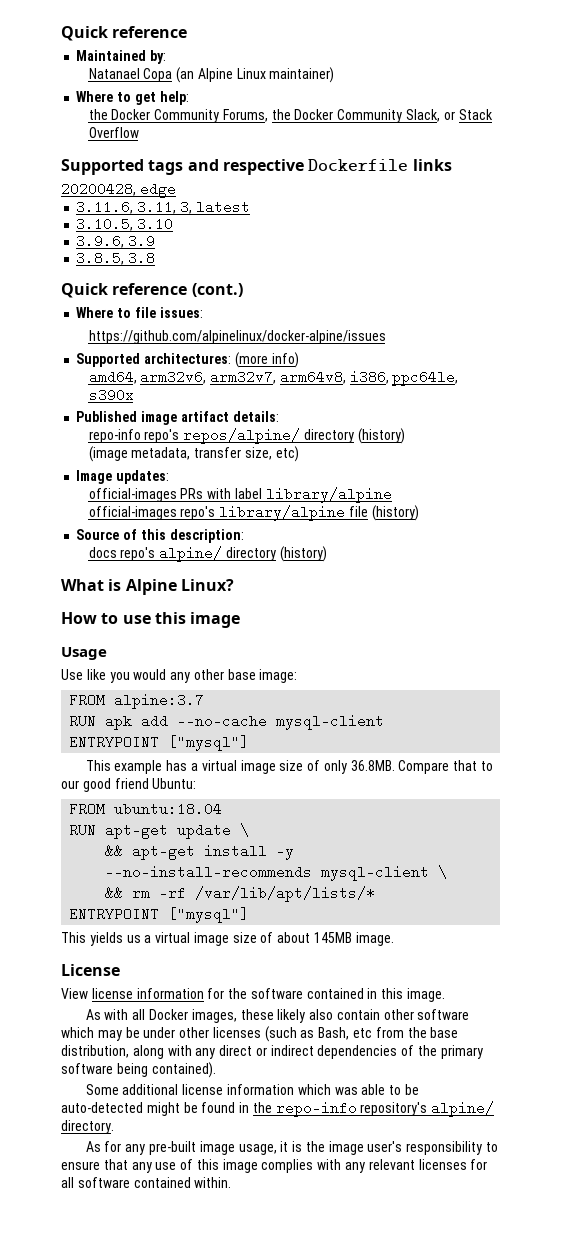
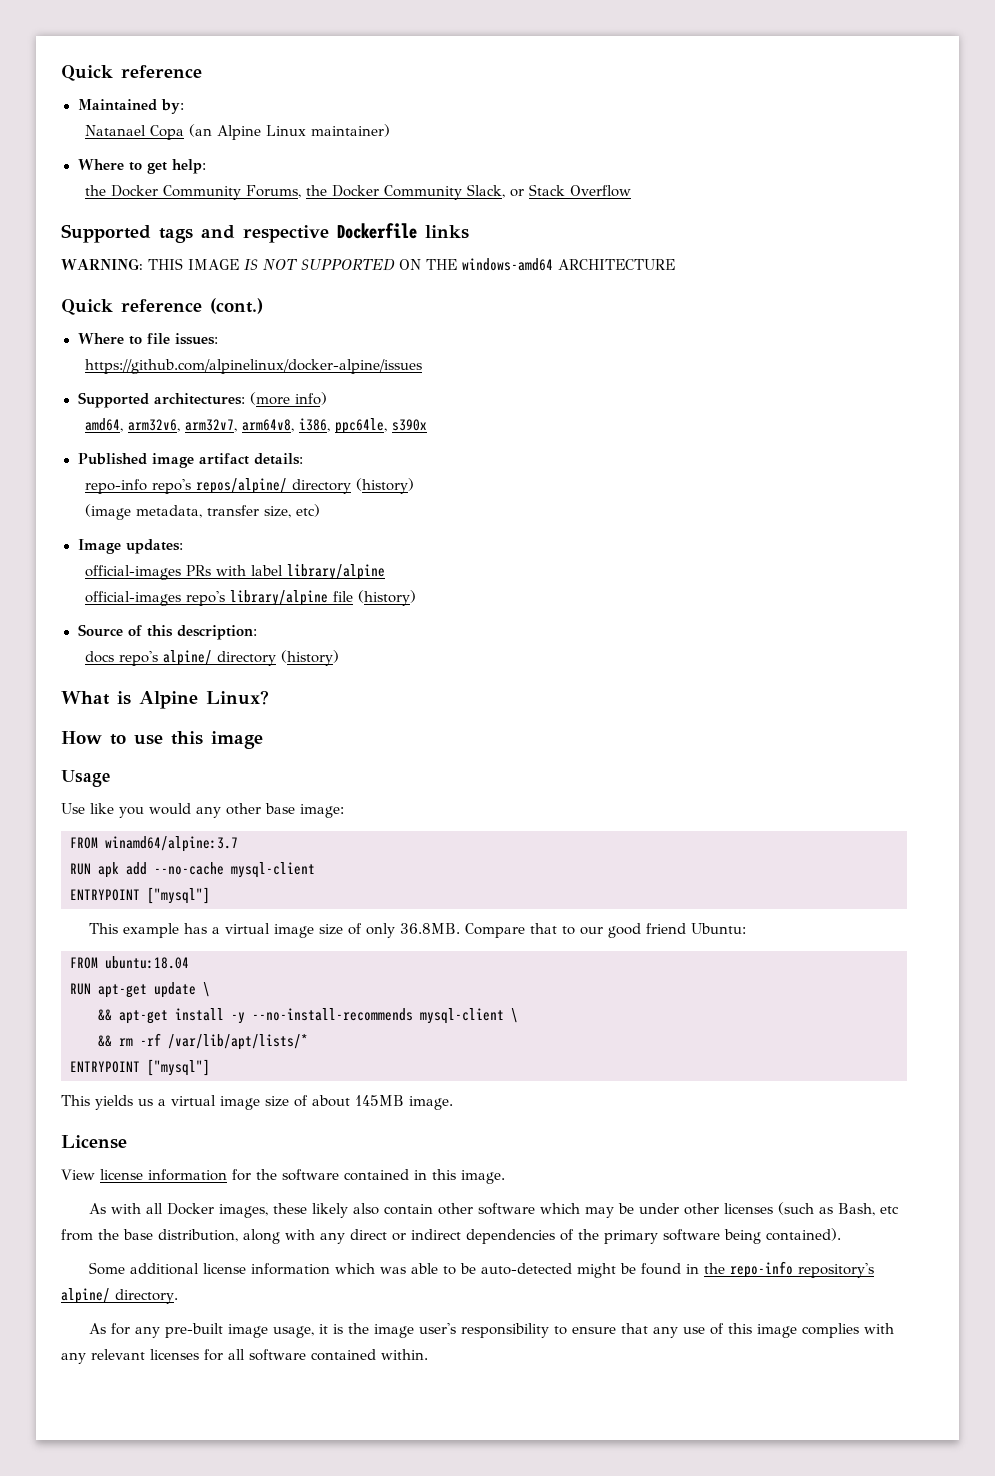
[61,182,176,198] [76,200,250,214] [76,217,174,231] [76,234,156,248] [76,251,156,265] 20200428, edge // 3.11.6, 3.11, 3, latest // 3.10.5, 3.10 // 3.9.6, 3.9 // 3.8.5, 3.8 -> [61,258,675,271] WARNING: THIS IMAGE IS NOT SUPPORTED ON THE windows-amd64 ARCHITECTURE
[114,693,205,709] alpine:3.7 -> [105,836,238,852] winamd64/alpine:3.7

